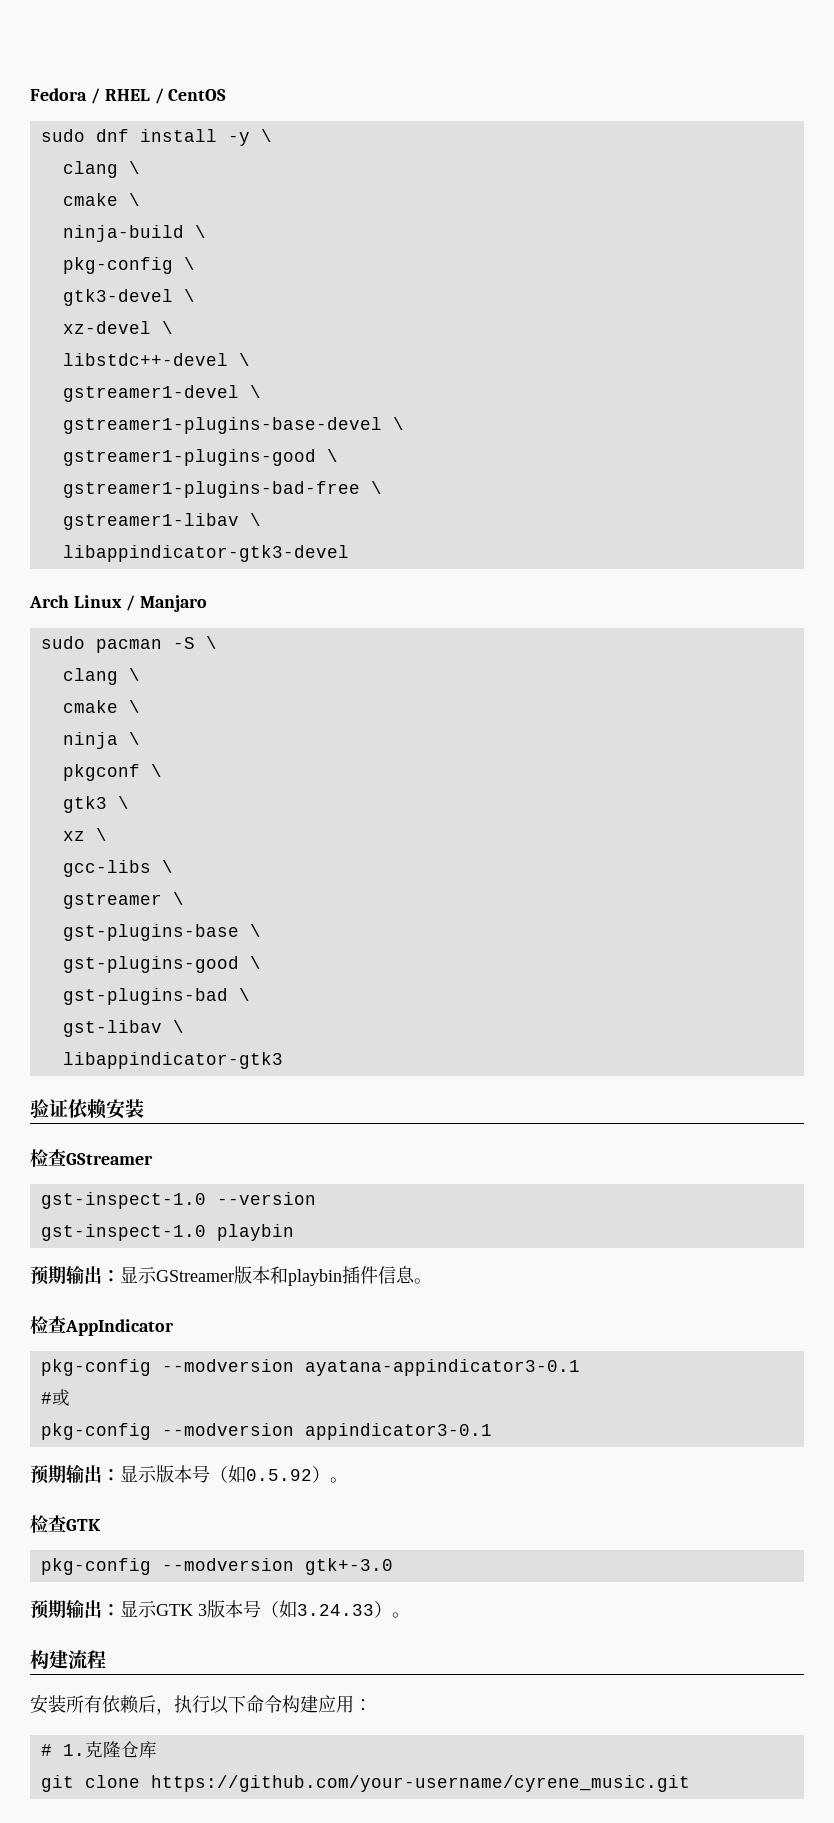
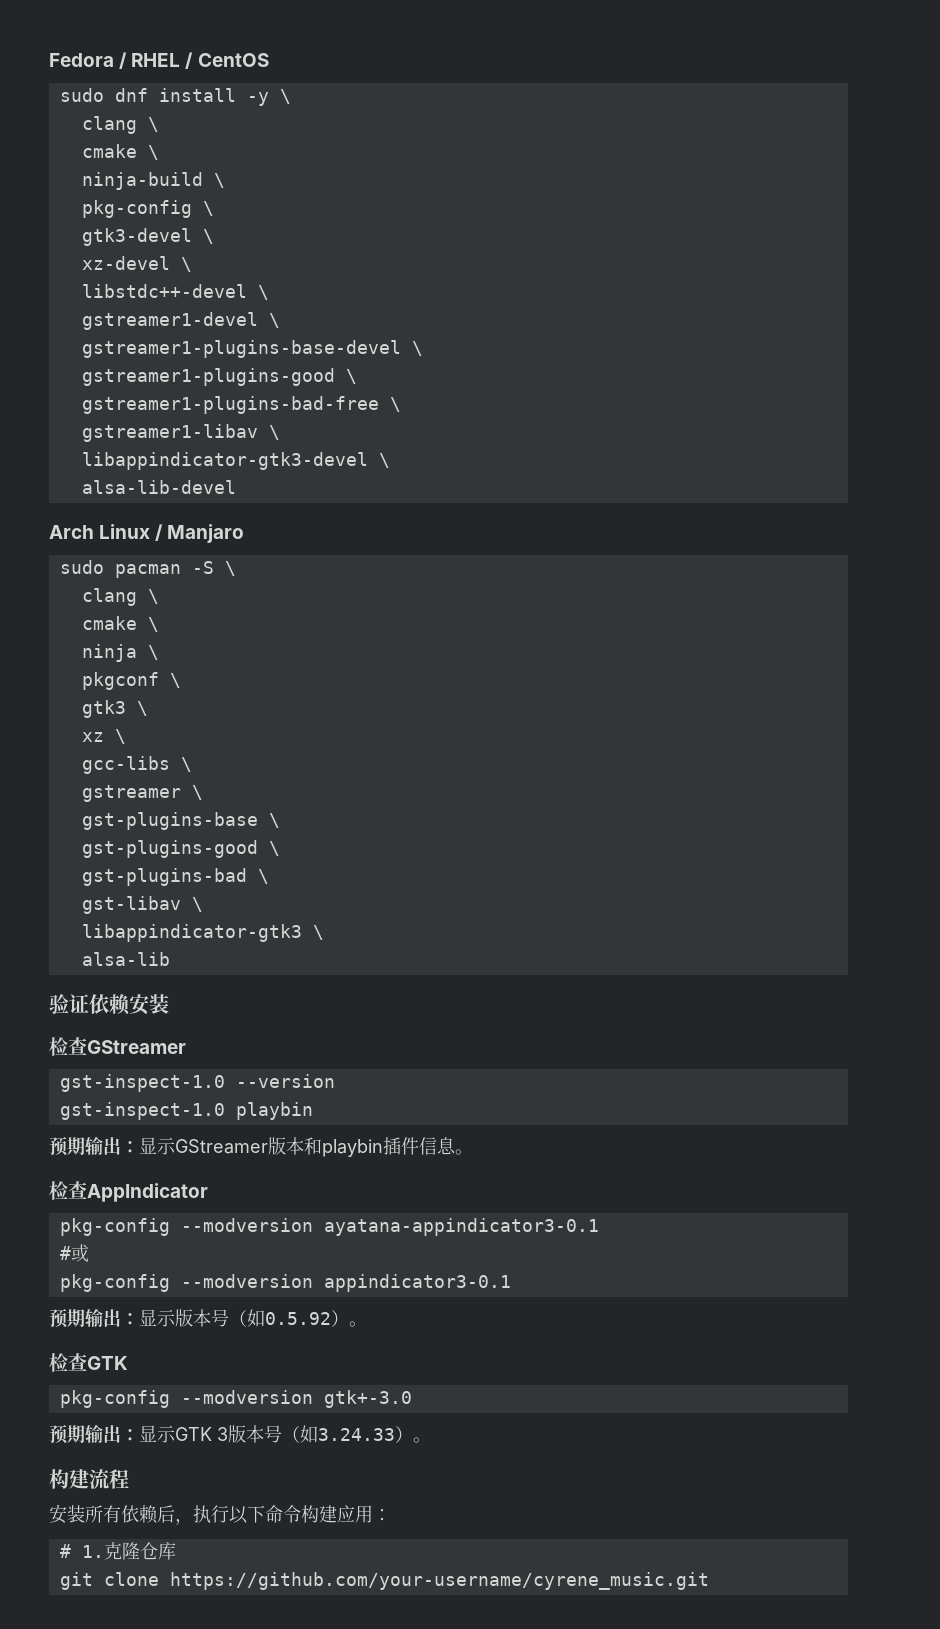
(349, 553) none -> [378,453,390,468] [81,480,236,494] \ // alsa-lib-devel
(283, 1060) none -> [312,925,324,940] [81,952,170,966] \ // alsa-lib

